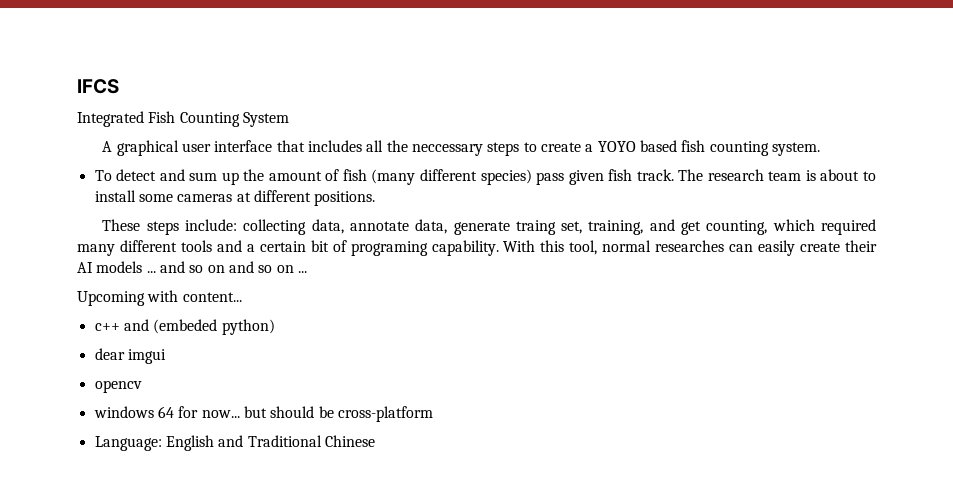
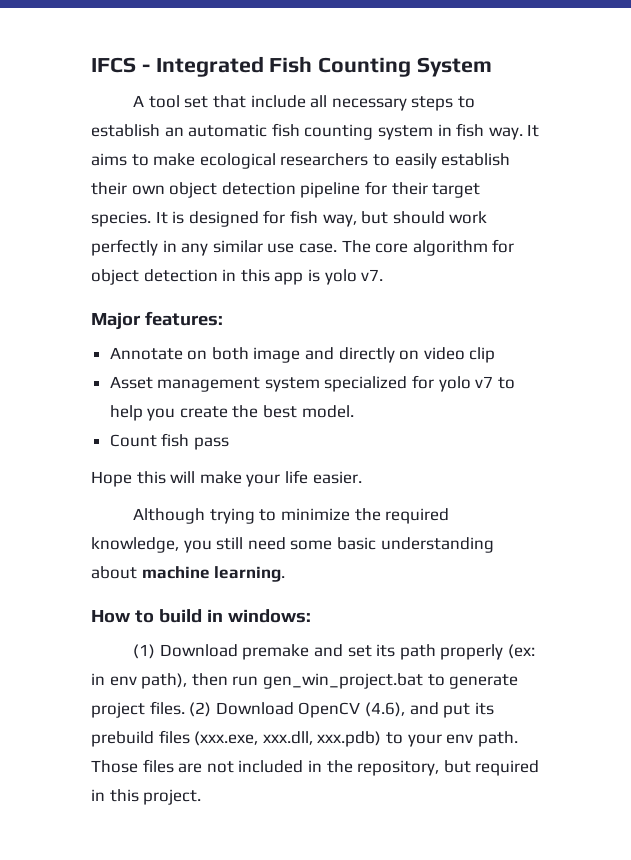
(119, 86) // -> [141,64,150,72] -
[116,140,820,156] [94,169,876,185] [94,190,376,206] [102,219,876,235] [77,240,878,256] [77,261,307,273] [77,290,242,306] [94,319,275,335] [94,348,166,364] [94,380,142,393] [93,406,433,422] [94,435,375,451] graphical user interface that includes all the neccessary steps to create a YOYO based fish counting system. // To detect and sum up the amount of fish (many different species) pass given fish track. The research team is about to install some cameras at different positions. // These steps include: collecting data, annotate data, generate traing set, training, and get counting, which required many different tools and a certain bit of programing capability. With this tool, normal researches can easily create their AI models ... and so on and so on ... // Upcoming with content... // c++ and (embeded python) // dear imgui // opencv // windows 64 for now... but should be cross-platform // Language: English and Traditional Chinese -> [148,95,475,111] [91,123,540,140] [91,153,511,169] [91,181,481,198] [91,210,488,227] [91,239,515,256] [91,269,384,285] [91,311,223,330] [109,347,496,363] [109,375,515,392] [109,405,354,421] [109,433,229,450] [91,470,362,487] [133,508,450,524] [91,537,494,553] [91,566,286,582] [91,609,311,623] [133,644,535,660] [91,673,519,689] [91,701,494,718] [91,730,518,747] [91,759,540,776] [91,789,202,805] tool set that include all necessary steps to establish an automatic fish counting system in fish way. It aims to make ecological researchers to easily establish their own object detection pipeline for their target species. It is designed for fish way, but should work perfectly in any similar use case. The core algorithm for object detection in this app is yolo v7. // Major features: // Annotate on both image and directly on video clip // Asset management system specialized for yolo v7 to help you create the best model. // Count fish pass // Hope this will make your life easier. // Although trying to minimize the required knowledge, you still need some basic understanding about machine learning. // How to build in windows: // (1) Download premake and set its path properly (ex: in env path), then run gen_win_project.bat to generate project files. (2) Download OpenCV (4.6), and put its prebuild files (xxx.exe, xxx.dll, xxx.pdb) to your env path. Those files are not included in the repository, but required in this project.

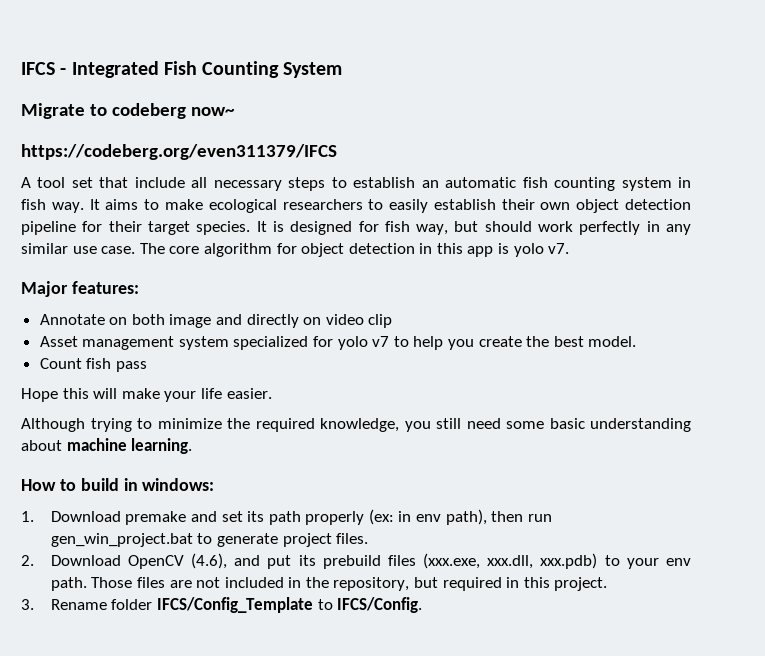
(493, 67) none -> [21,103,235,119] [21,144,337,160] // Migrate to codeberg now~ // https://codeberg.org/even311379/IFCS
[133,644,156,659] (1) -> [21,511,34,522] 1.
[189,702,212,717] (2) -> [21,555,34,566] // 2.
(202, 797) none -> [21,597,423,613] // 3. Rename folder IFCS/Config_Template to IFCS/Config.

